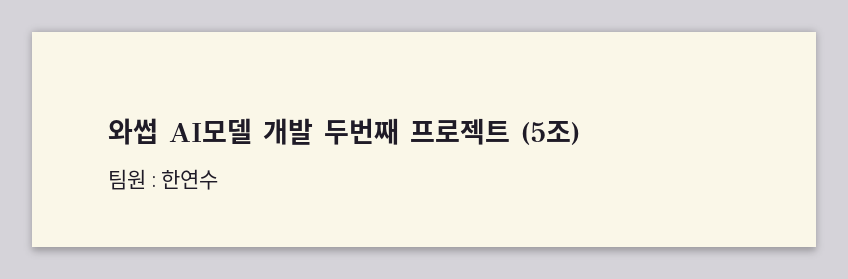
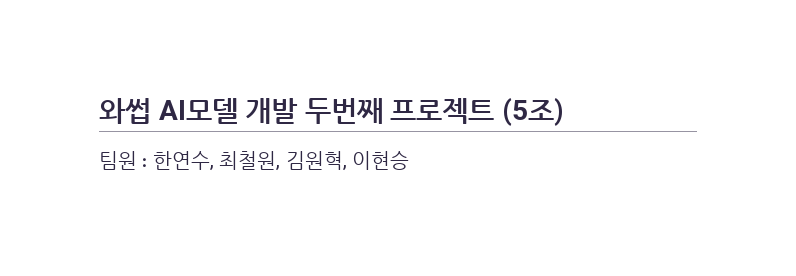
[161,169,219,190] 한연수 -> [152,150,409,171] 한연수, 최철원, 김원혁, 이현승

